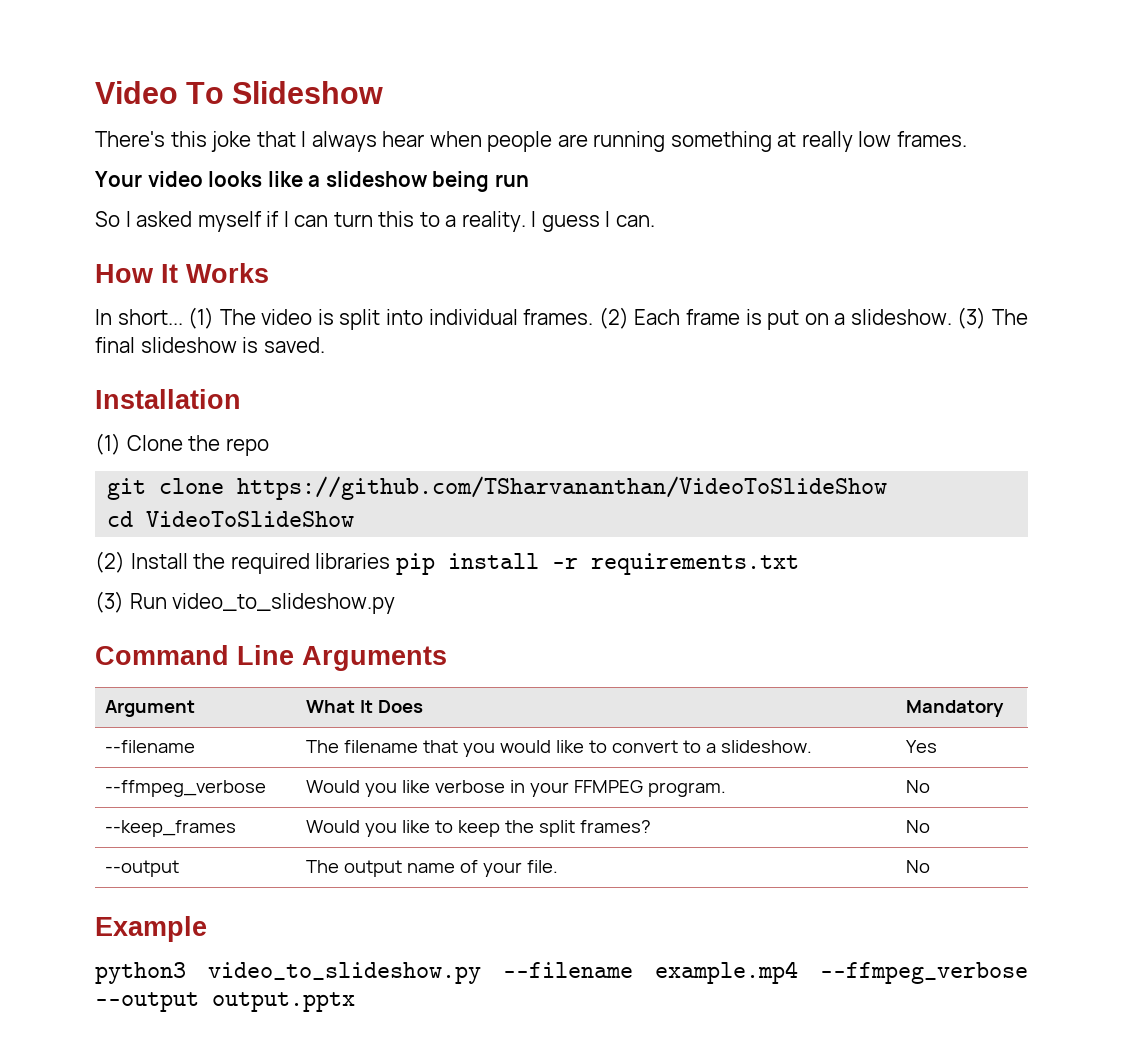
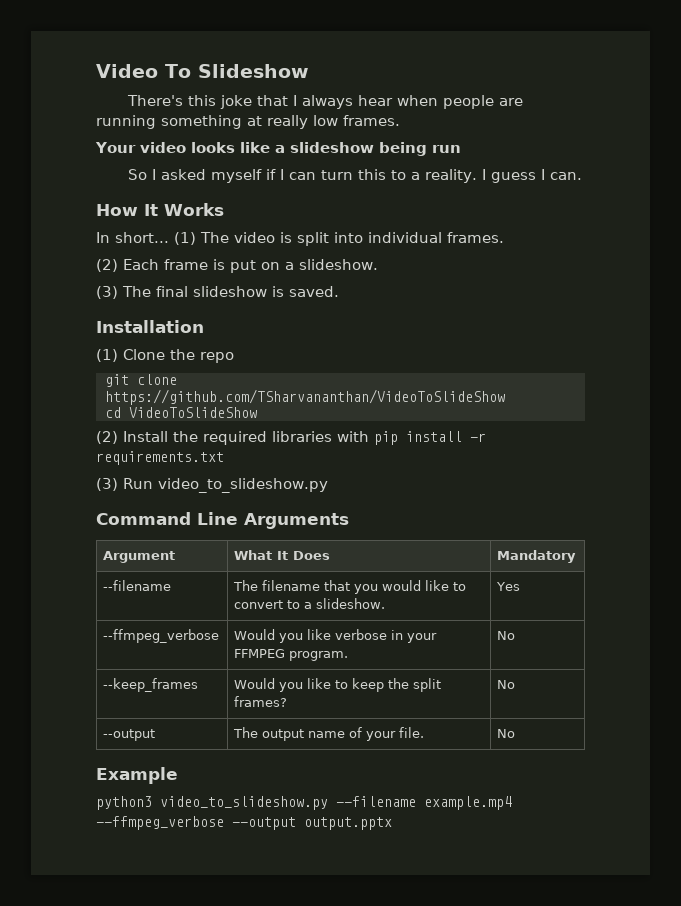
(594, 317) none -> (504, 237) //
(952, 317) none -> (378, 264) //
(391, 561) none -> [337,431,369,442] with

